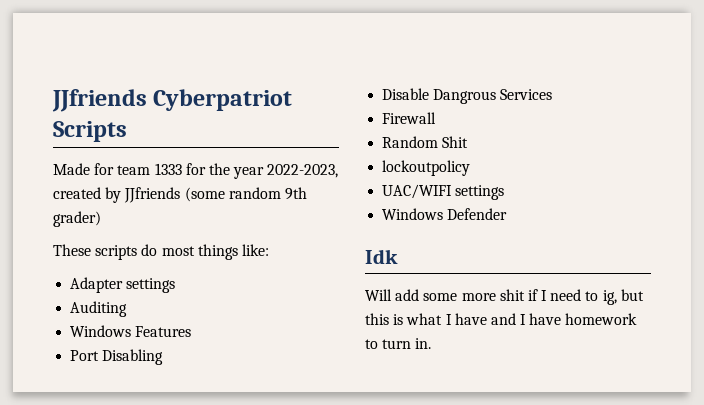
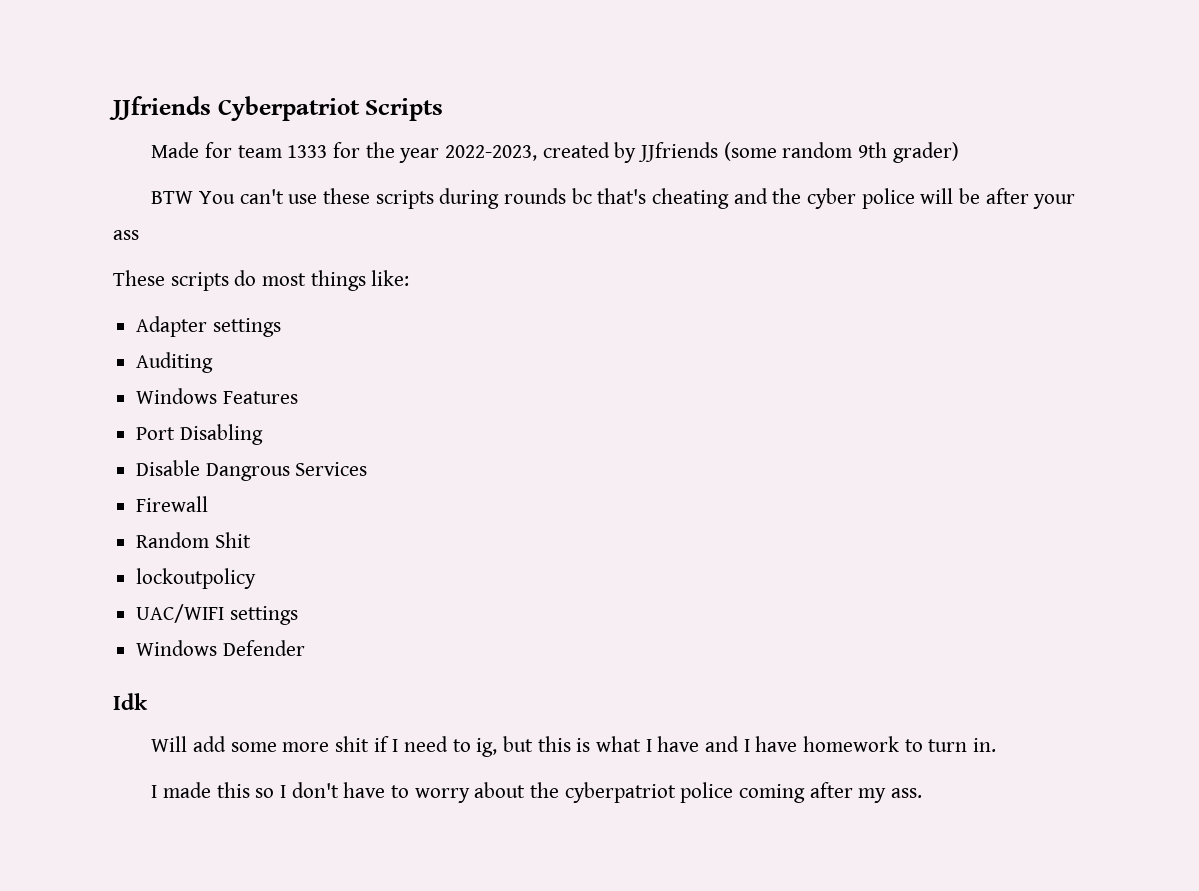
(101, 219) none -> [151,188,1076,209] [113,230,139,240] // BTW You can't use these scripts during rounds bc that's cheating and the cyber police will be after your ass
(432, 343) none -> [151,782,922,803] // I made this so I don't have to worry about the cyberpatriot police coming after my ass.

